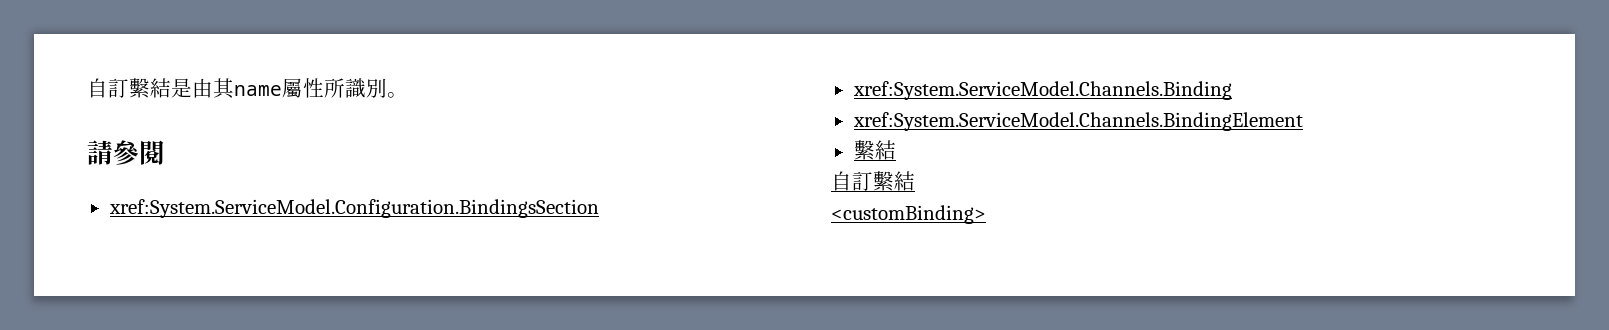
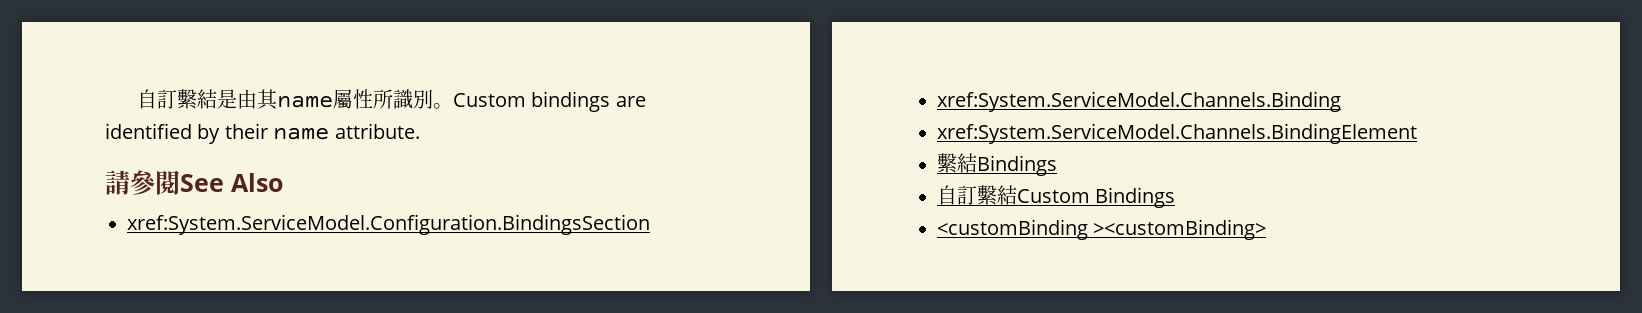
(408, 95) none -> [452,91,646,112] [105,123,420,144] Custom bindings are identified by their name attribute.
(165, 152) none -> [180,173,283,192] See Also
[831,171,915,191] [831,205,986,224] // 自訂繫結 // <customBinding> -> [977,155,1057,176] [937,185,1176,208] [937,219,1267,240] Bindings // 自訂繫結Custom Bindings // <customBinding ><customBinding>

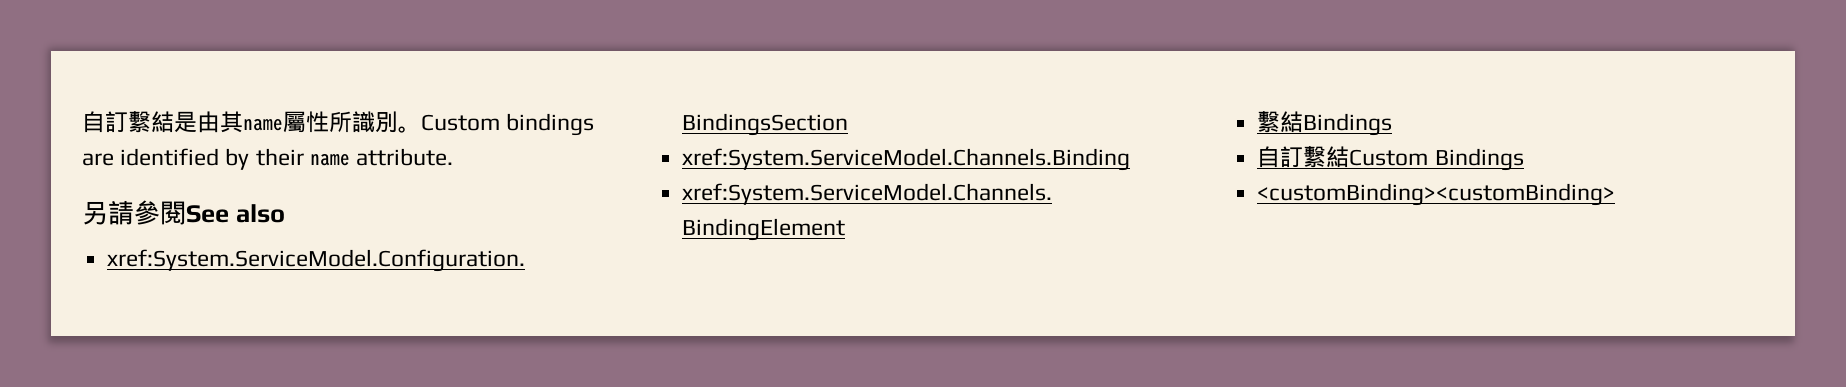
(420, 131) none -> [82,201,108,225] 另
[231,173,283,192] Also -> [235,204,285,223] also
[937,219,1267,240] <customBinding ><customBinding> -> [1257,183,1616,206] <customBinding><customBinding>

